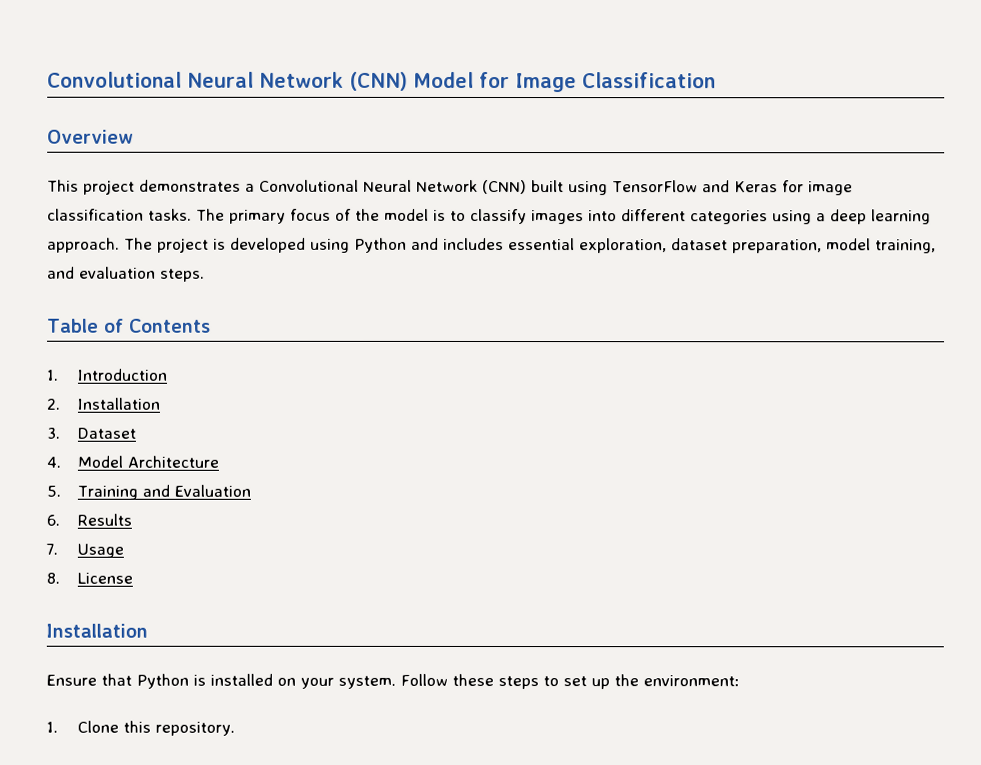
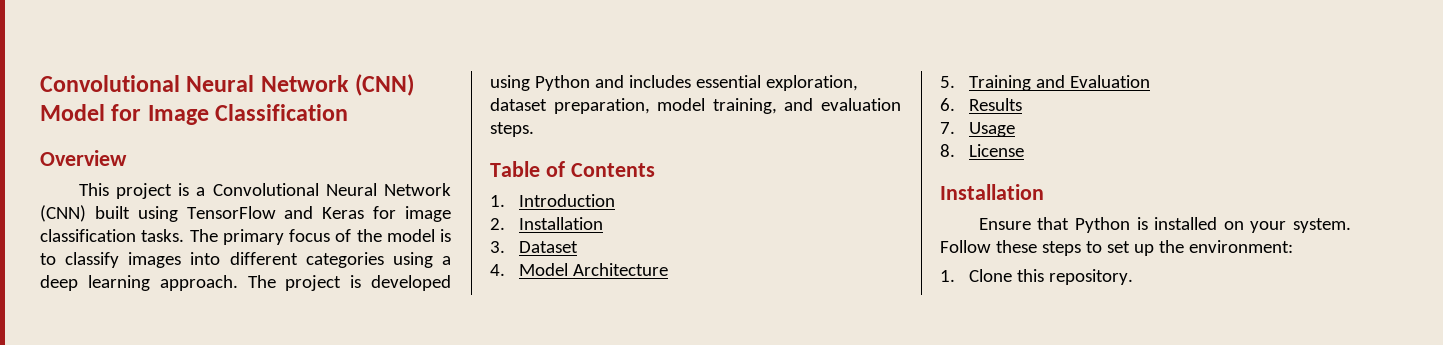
[139,179,241,192] demonstrates -> [178,183,190,196] is

